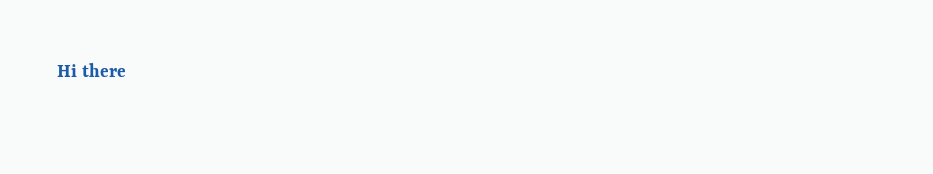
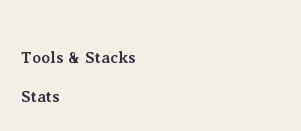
[57,63,127,77] Hi there -> [21,51,136,63] [21,91,60,102] Tools & Stacks // Stats

